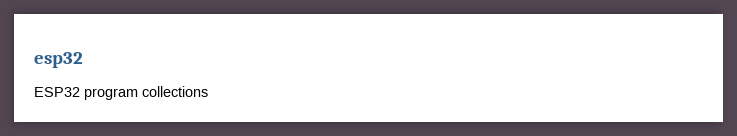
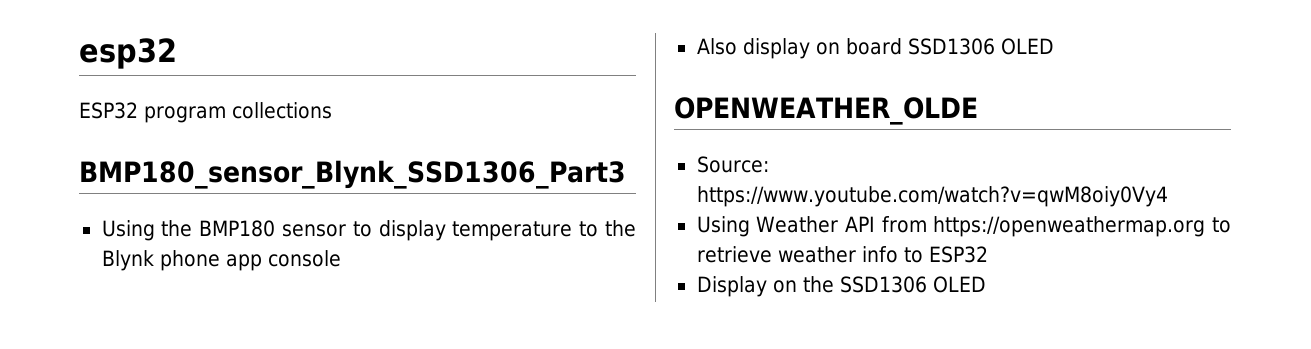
(208, 91) none -> [79,160,626,189] [101,220,636,241] [101,250,341,271] [696,38,1054,59] [674,97,978,125] [696,156,769,173] [696,186,1168,207] [696,216,1231,237] [696,246,988,263] [696,276,986,297] // BMP180_sensor_Blynk_SSD1306_Part3 // Using the BMP180 sensor to display temperature to the Blynk phone app console // Also display on board SSD1306 OLED // OPENWEATHER_OLDE // Source: https://www.youtube.com/watch?v=qwM8oiy0Vy4 // Using Weather API from https://openweathermap.org to retrieve weather info to ESP32 // Display on the SSD1306 OLED

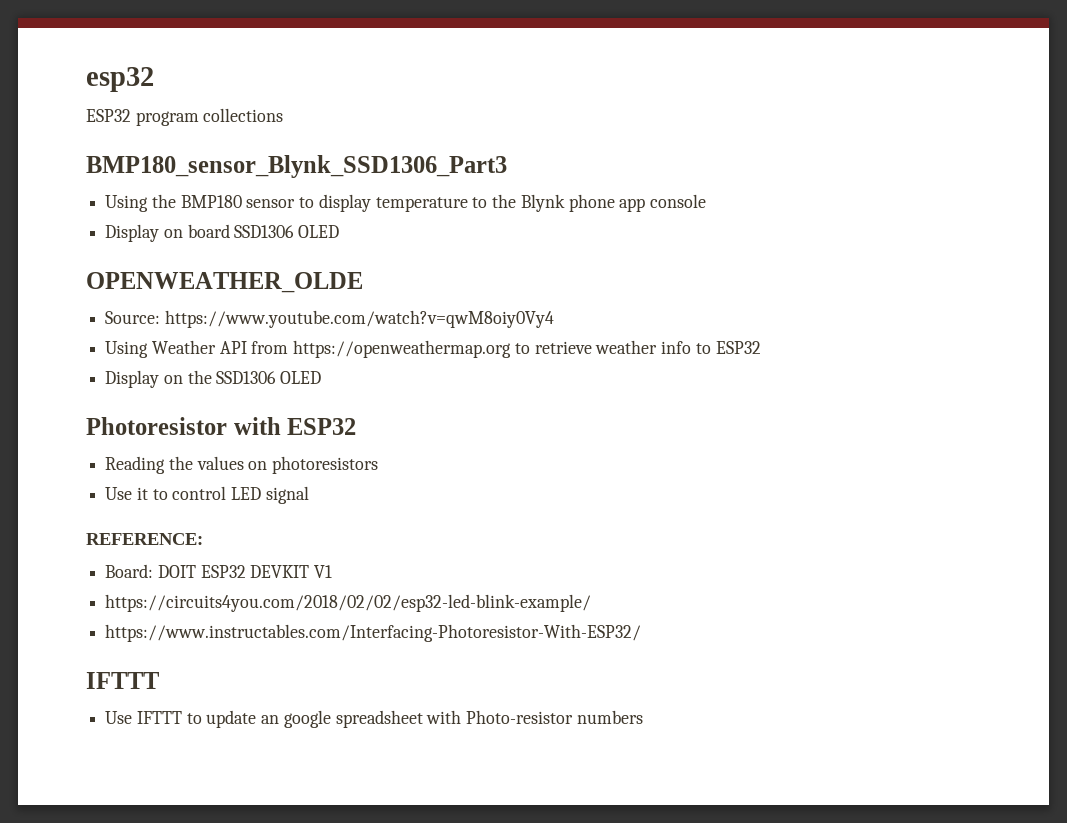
[696,38,810,59] Also display -> [105,224,160,242] Display
(986, 284) none -> [86,417,357,435] [105,456,379,474] [105,486,309,504] [86,533,203,545] [105,564,333,578] [105,594,592,612] [105,624,642,642] [86,672,159,689] [105,710,643,728] // Photoresistor with ESP32 // Reading the values on photoresistors // Use it to control LED signal // REFERENCE: // Board: DOIT ESP32 DEVKIT V1 // https://circuits4you.com/2018/02/02/esp32-led-blink-example/ // https://www.instructables.com/Interfacing-Photoresistor-With-ESP32/ // IFTTT // Use IFTTT to update an google spreadsheet with Photo-resistor numbers

